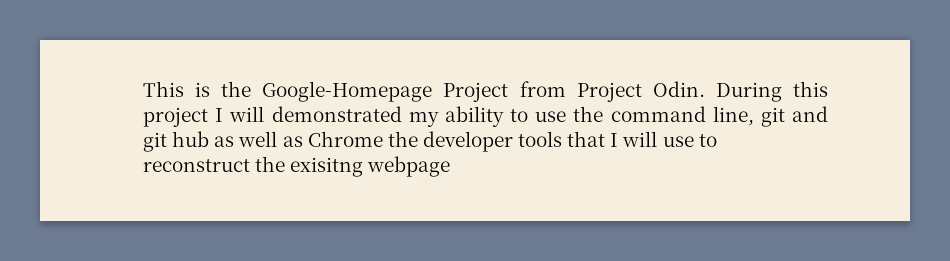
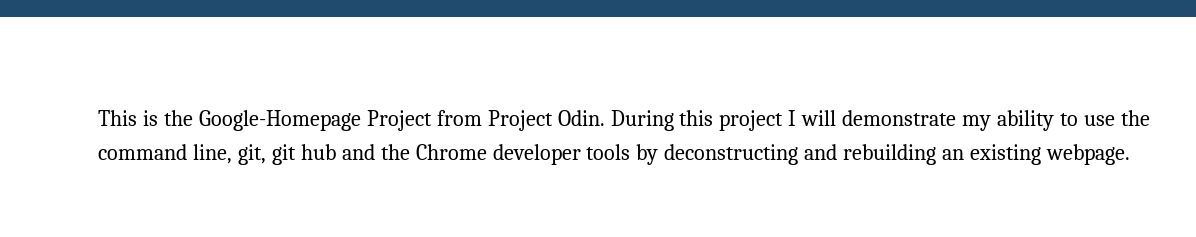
[271,106,402,122] demonstrated -> [842,110,957,126] demonstrate
[760,106,828,127] [143,131,717,152] [143,156,451,177] git and git hub as well as Chrome the developer tools that I will use to reconstruct the exisitng webpage -> [237,144,1131,165] git, git hub and the Chrome developer tools by deconstructing and rebuilding an existing webpage.

